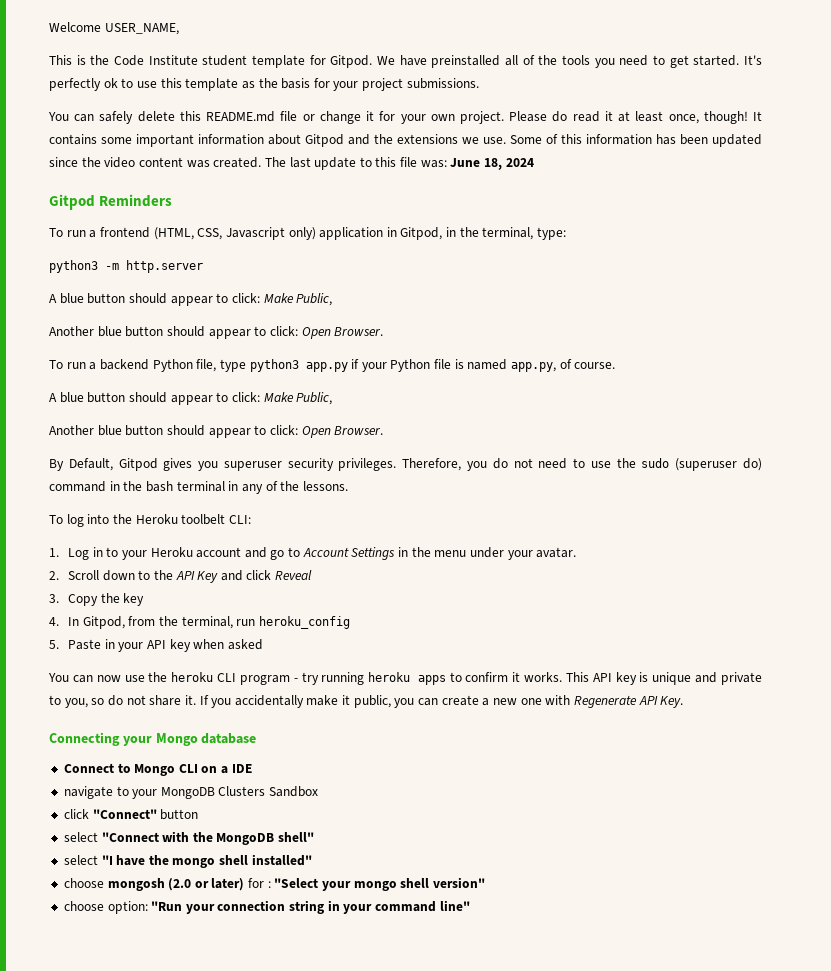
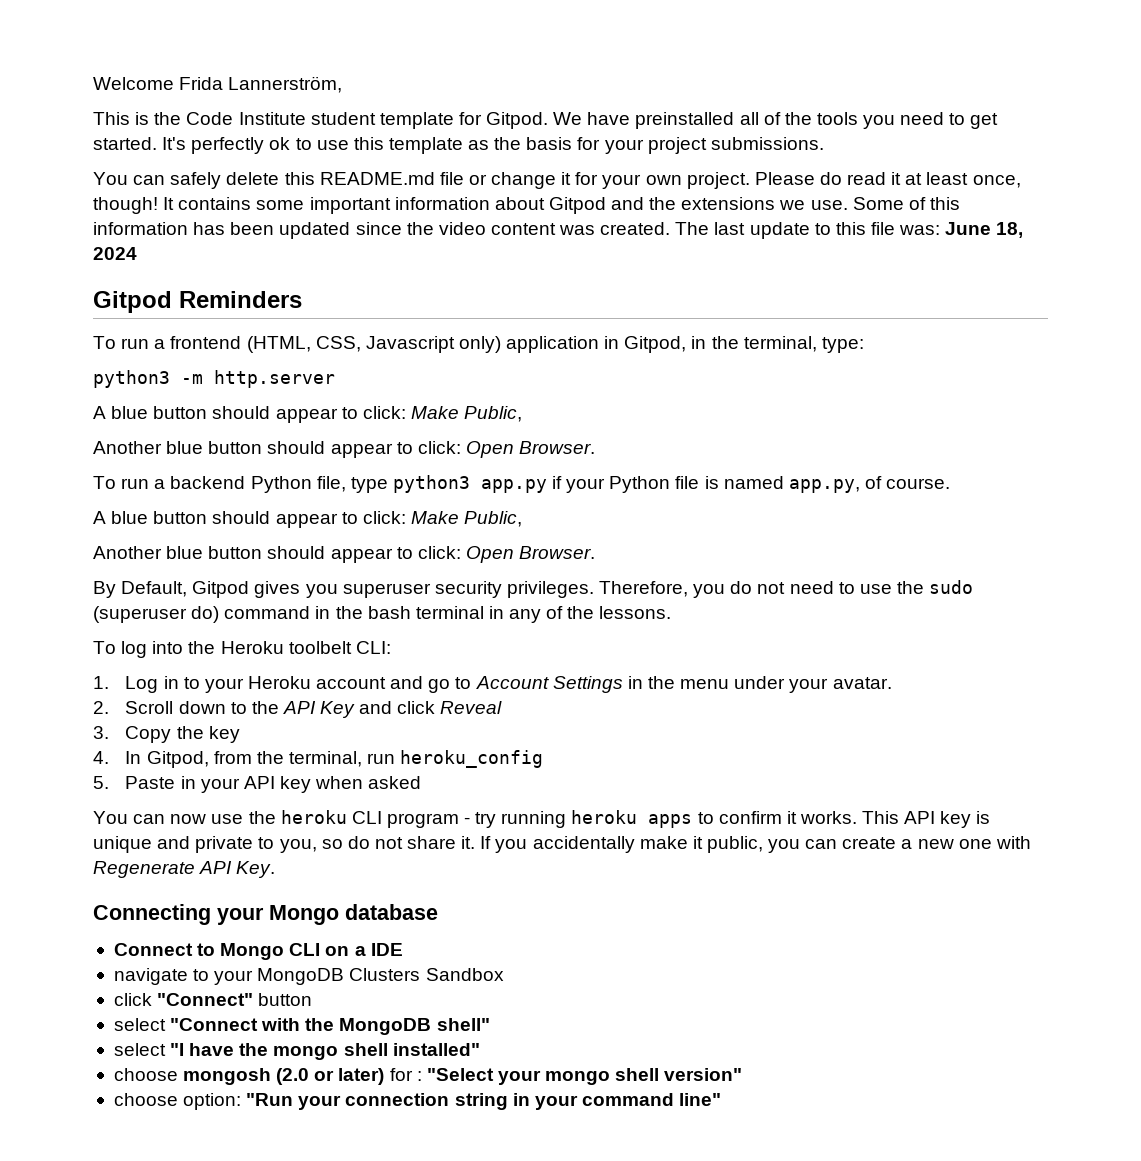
[104,23,179,35] USER_NAME, -> [179,76,343,93] Frida Lannerström,

